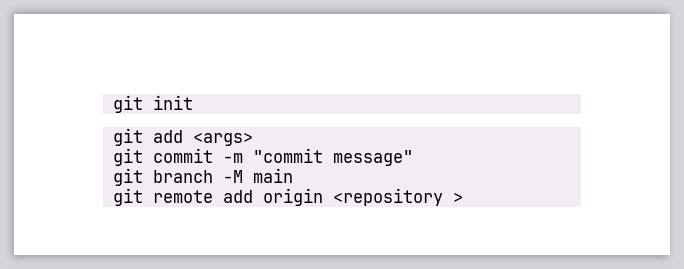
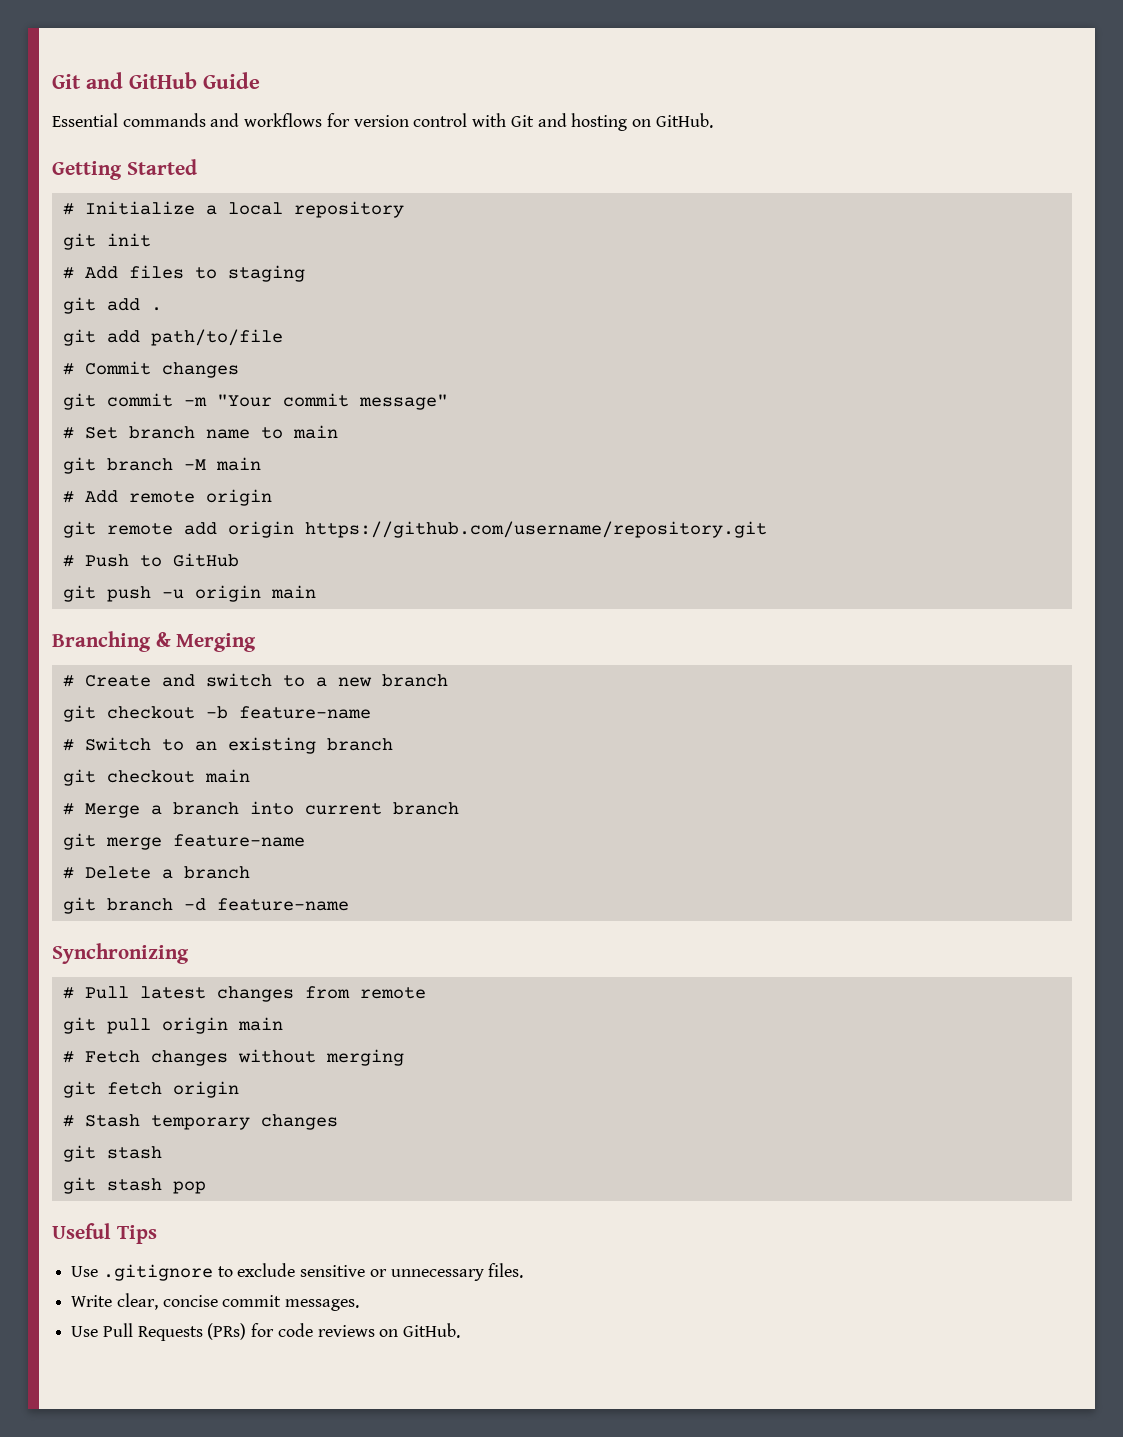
[113,95,194,113] [113,128,254,146] git init // git add <args> -> [52,72,260,89] [52,113,713,131] [52,159,197,180] [62,201,404,218] [62,233,151,250] [62,265,305,282] [62,297,162,314] [62,329,283,346] [62,361,239,378] Git and GitHub Guide // Essential commands and workflows for version control with Git and hosting on GitHub. // Getting Started // # Initialize a local repository // git init // # Add files to staging // git add . // git add path/to/file // # Commit changes
[253,148,324,163] "commit -> [216,393,349,407] "Your commit
(414, 158) none -> [62,425,338,439] // # Set branch name to main
(294, 175) none -> [62,489,272,506] // # Add remote origin
[333,188,464,206] <repository > -> [304,521,767,538] [62,553,239,567] [62,585,316,602] [52,631,257,652] [62,673,448,687] [62,705,371,722] [62,737,393,754] [62,769,250,786] [62,801,459,818] [62,833,305,850] [62,866,250,879] [62,897,349,914] [52,943,189,964] [62,986,426,1002] [62,1017,283,1034] [62,1049,404,1066] [62,1081,239,1098] [62,1114,338,1130] [62,1145,162,1162] [62,1177,206,1194] [52,1223,157,1244] [71,1263,524,1281] [71,1293,360,1311] [71,1323,461,1341] https://github.com/username/repository.git // # Push to GitHub // git push -u origin main // Branching & Merging // # Create and switch to a new branch // git checkout -b feature-name // # Switch to an existing branch // git checkout main // # Merge a branch into current branch // git merge feature-name // # Delete a branch // git branch -d feature-name // Synchronizing // # Pull latest changes from remote // git pull origin main // # Fetch changes without merging // git fetch origin // # Stash temporary changes // git stash // git stash pop // Useful Tips // Use .gitignore to exclude sensitive or unnecessary files. // Write clear, concise commit messages. // Use Pull Requests (PRs) for code reviews on GitHub.

